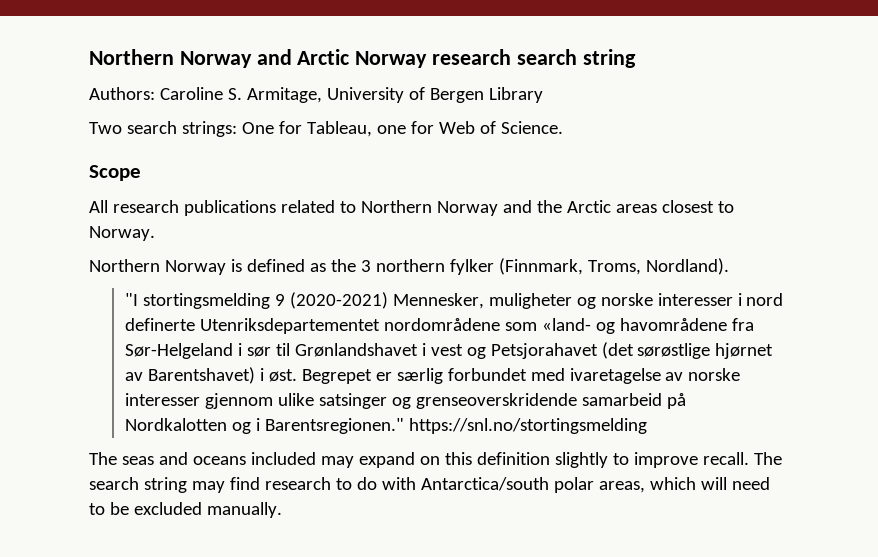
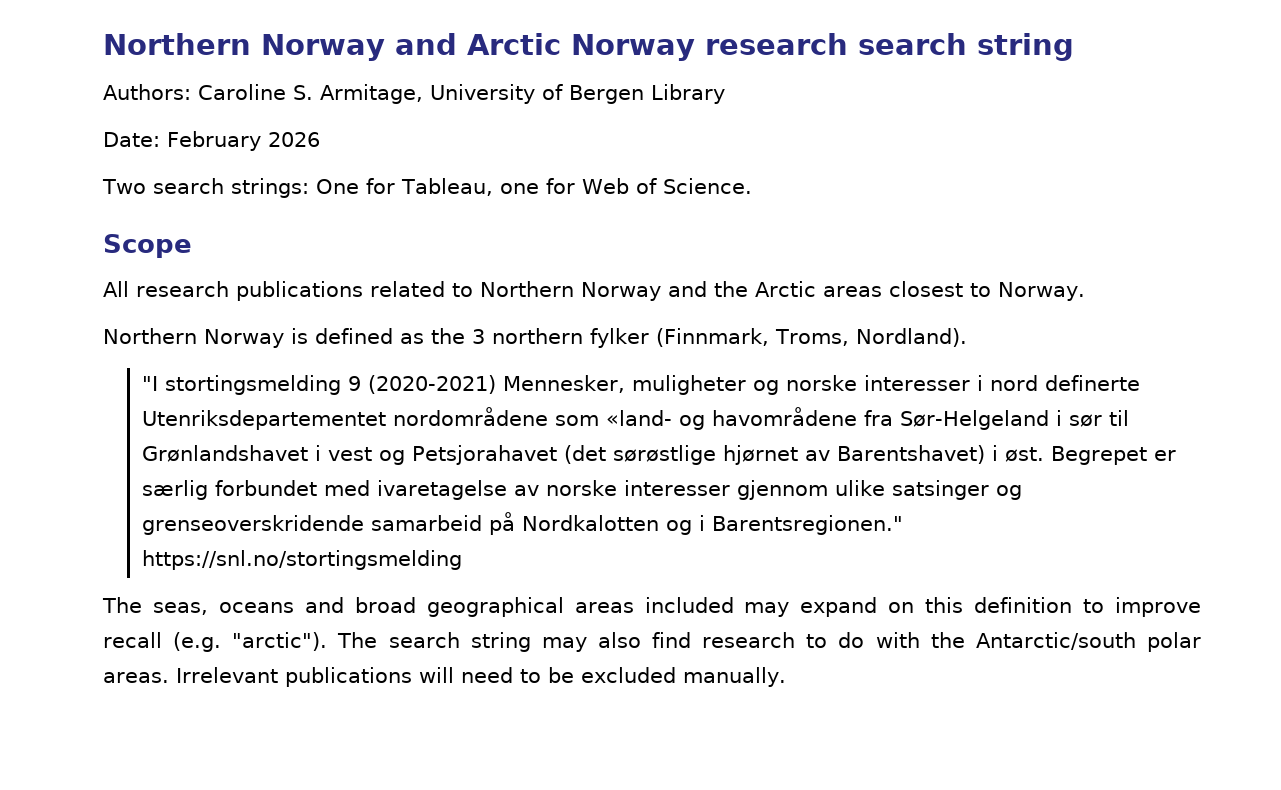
(543, 95) none -> [103,131,320,151] // Date: February 2026
[121,452,246,465] seas and oceans -> [152,597,634,617] seas, oceans and broad geographical areas
[554,452,608,468] slightly -> (1073, 605) none
[702,452,749,465] recall. -> [103,632,328,652] recall (e.g. "arctic").
(225, 487) none -> [597,632,641,648] also
[420,477,696,493] Antarctica/south polar areas, which -> [930,632,1201,652] [103,667,412,687] the Antarctic/south polar areas. Irrelevant publications

